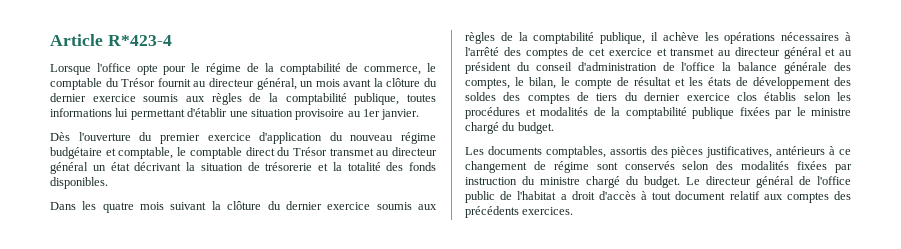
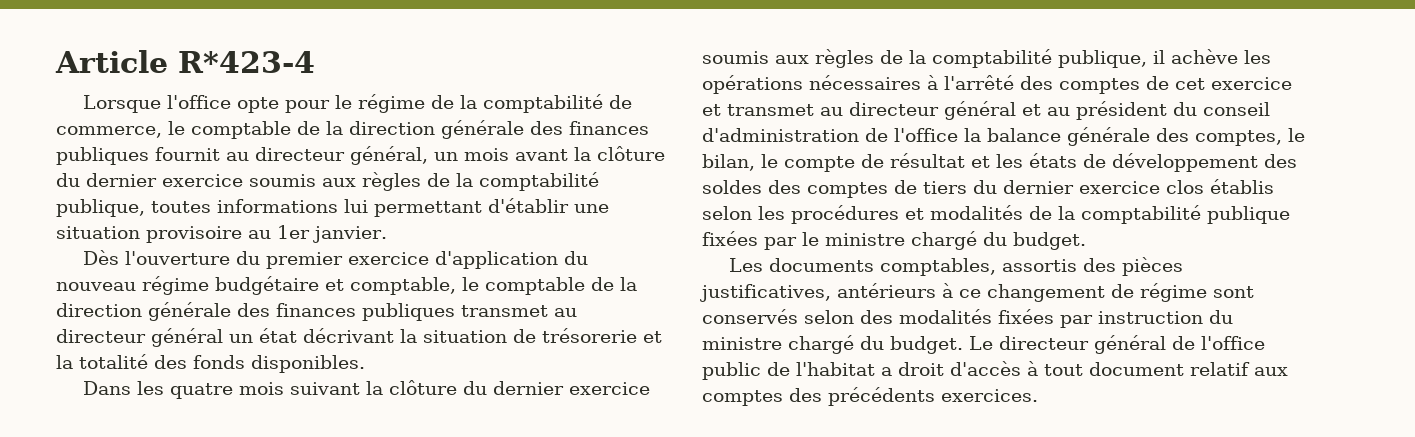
[105,78,156,87] du Trésor -> [297,120,649,139] [56,147,149,165] de la direction générale des finances publiques
[245,147,327,156] direct du Trésor -> [591,277,637,291] [56,302,455,321] de la direction générale des finances publiques

